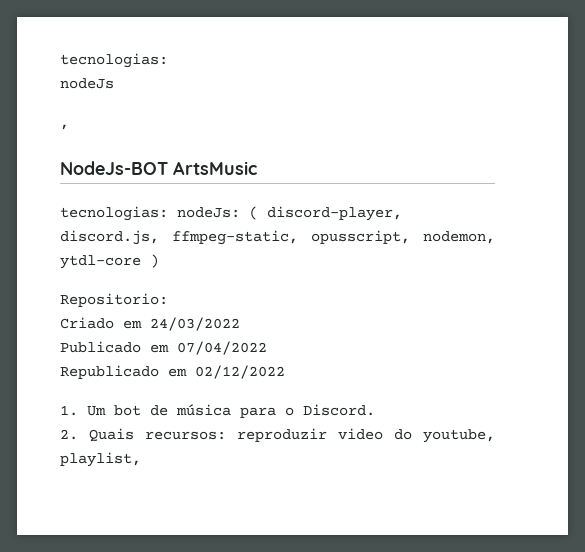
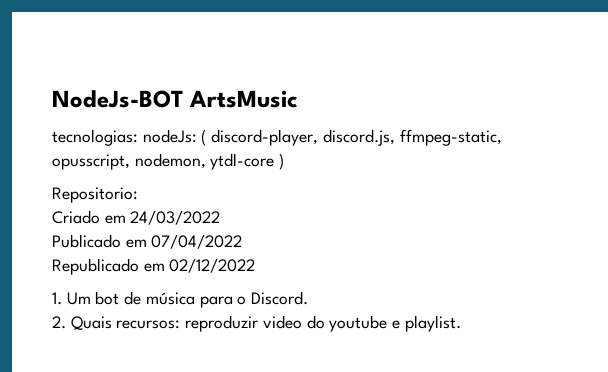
[60,53,168,68] [60,78,114,89] [60,124,69,130] tecnologias: // nodeJs // , // -> (52, 99) none
[423,429,495,443] [60,452,141,467] youtube, playlist, -> [329,315,461,332] youtube e playlist.

